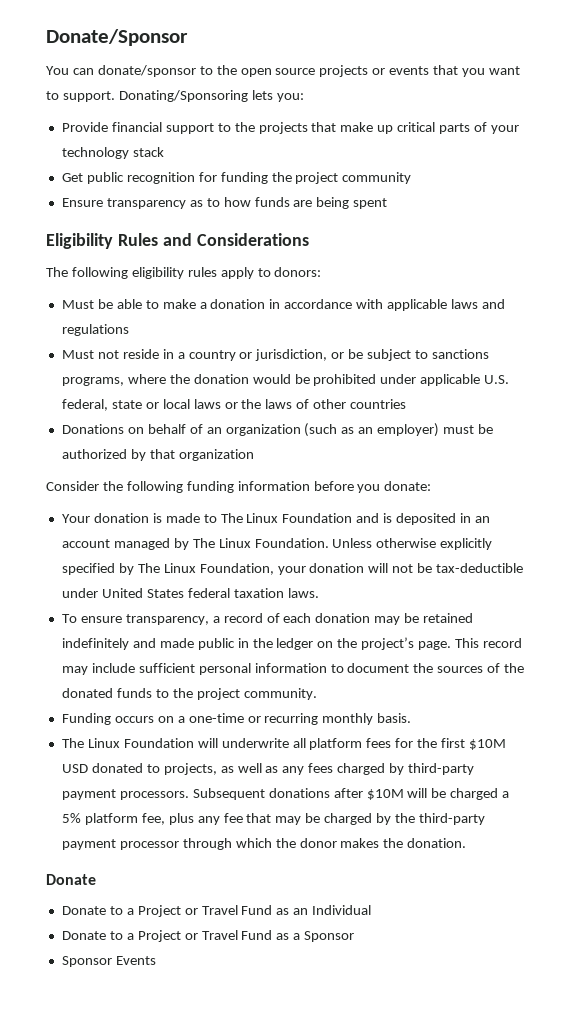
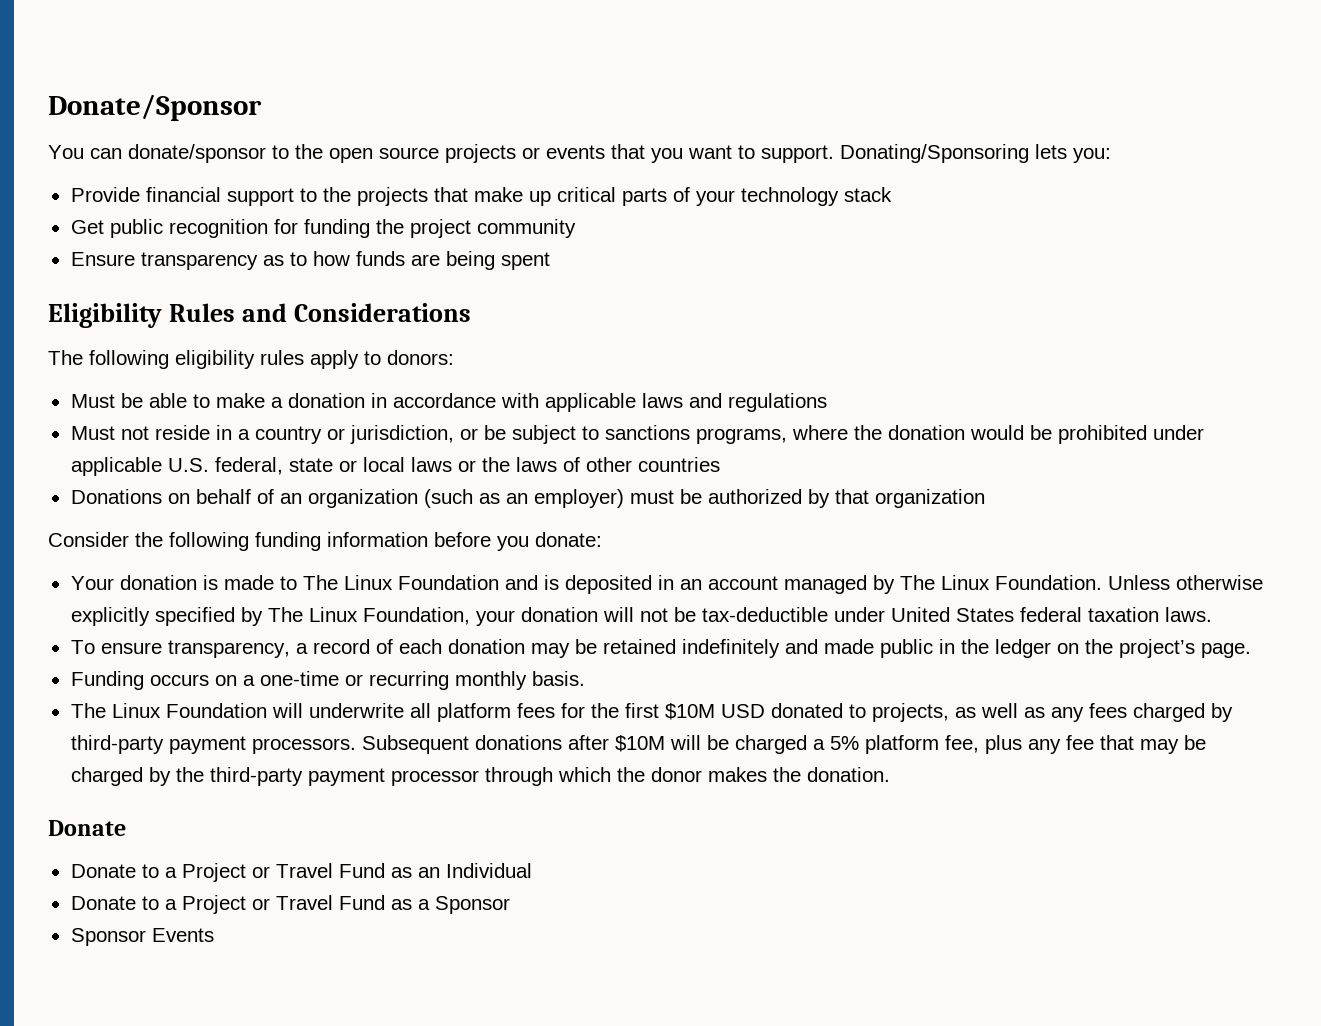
[455,638,522,648] [61,663,525,675] [61,688,317,700] This record may include sufficient personal information to document the sources of the donated funds to the project community. -> (1251, 650) none

